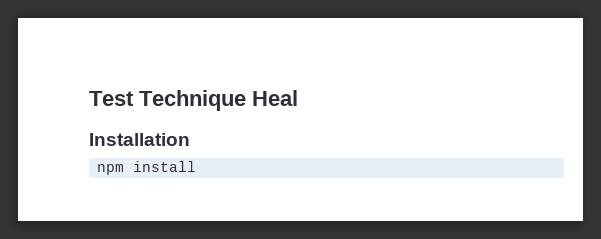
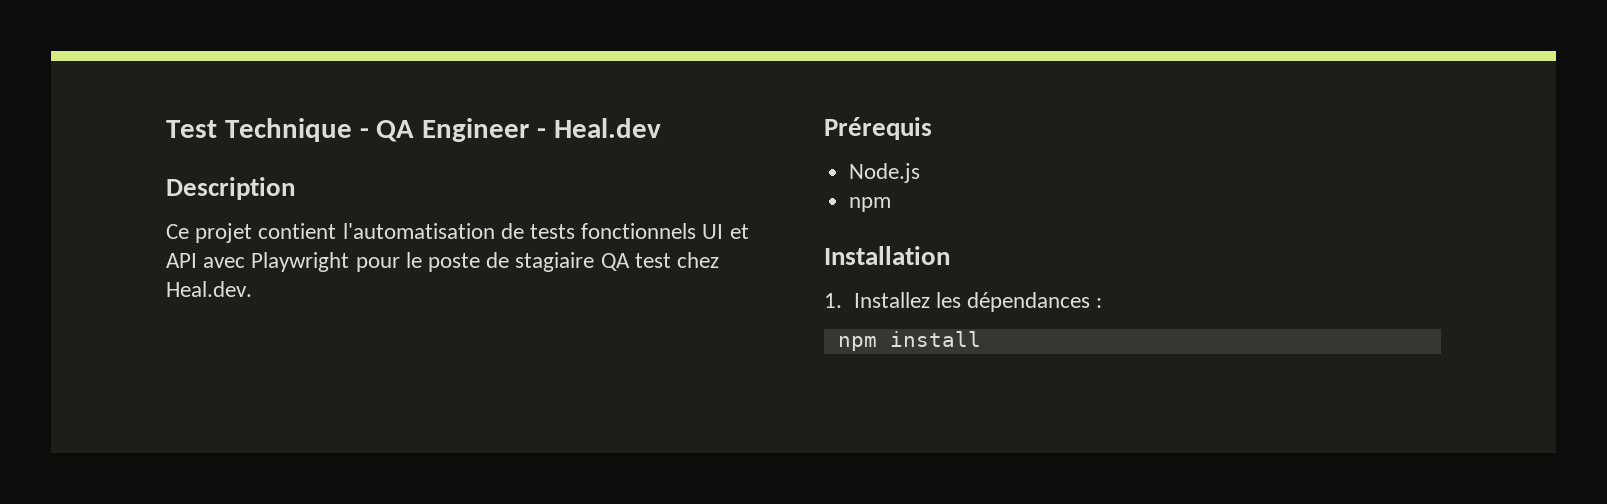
[252,90,298,106] [89,133,190,146] Heal // Installation -> [359,118,661,142] [166,177,295,200] [166,223,749,243] [166,252,720,272] [166,281,252,297] [824,117,932,140] [849,163,921,183] [849,197,892,212] [824,246,950,265] [824,292,1103,312] - QA Engineer - Heal.dev // Description // Ce projet contient l'automatisation de tests fonctionnels UI et API avec Playwright pour le poste de stagiaire QA test chez Heal.dev. // Prérequis // Node.js // npm // Installation // 1. Installez les dépendances :

